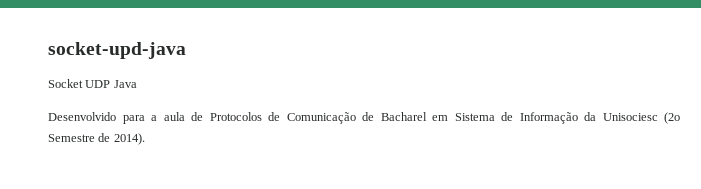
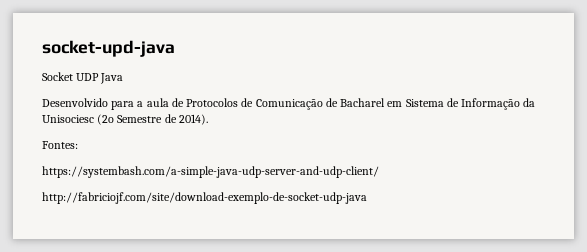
(145, 139) none -> [42,141,78,149] [42,166,379,178] [42,192,367,204] // Fontes: // https://systembash.com/a-simple-java-udp-server-and-udp-client/ // http://fabriciojf.com/site/download-exemplo-de-socket-udp-java

